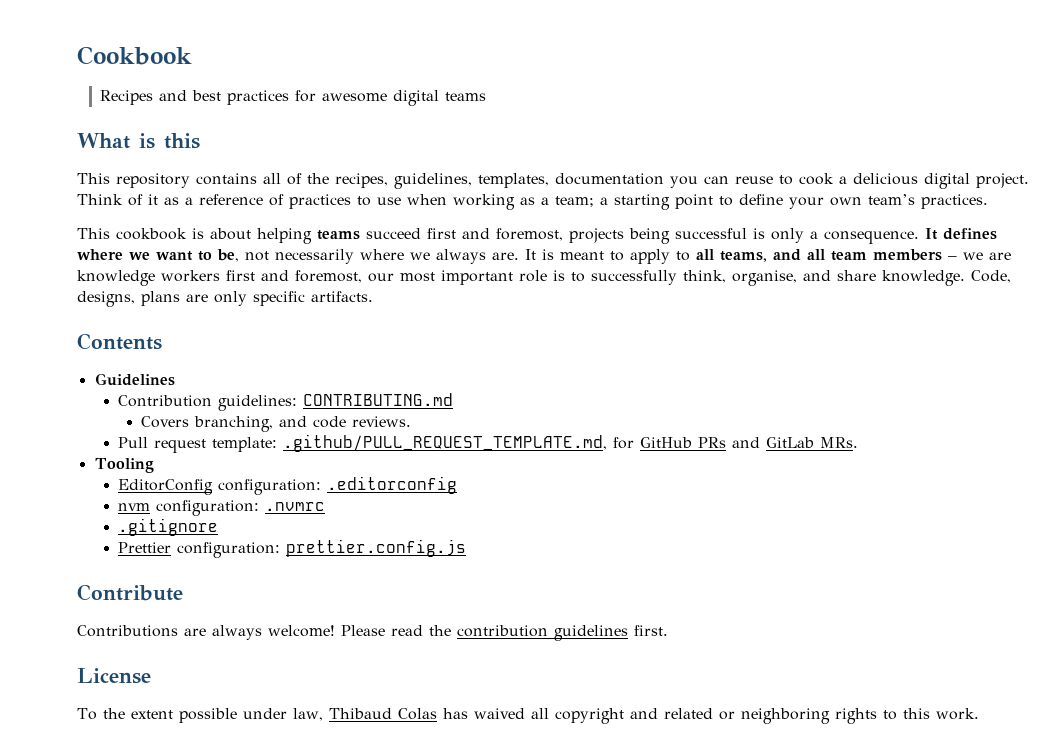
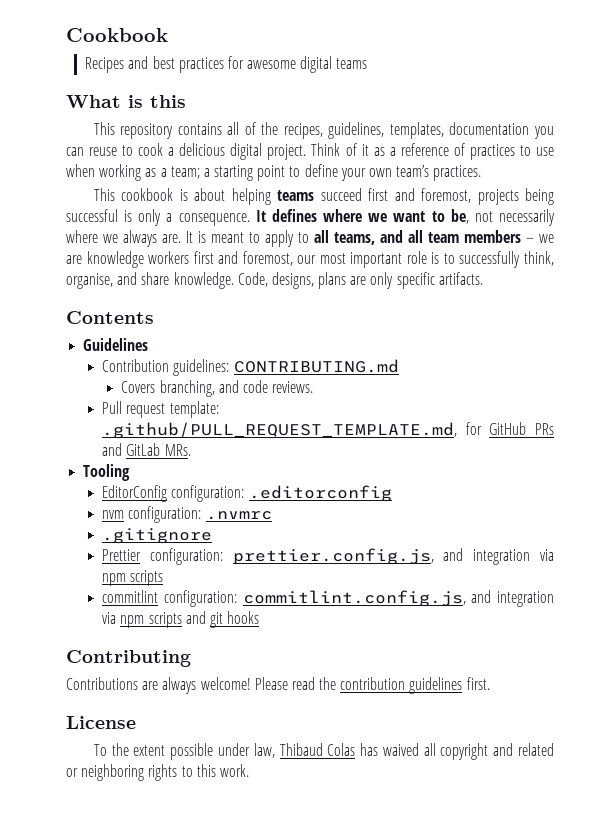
[286,539,467,557] [77,584,183,601] prettier.config.js // Contribute -> [232,548,554,565] [102,570,164,586] [102,590,554,607] [102,611,260,628] [66,650,191,667] prettier.config.js, and integration via npm scripts // commitlint configuration: commitlint.config.js, and integration via npm scripts and git hooks // Contributing

